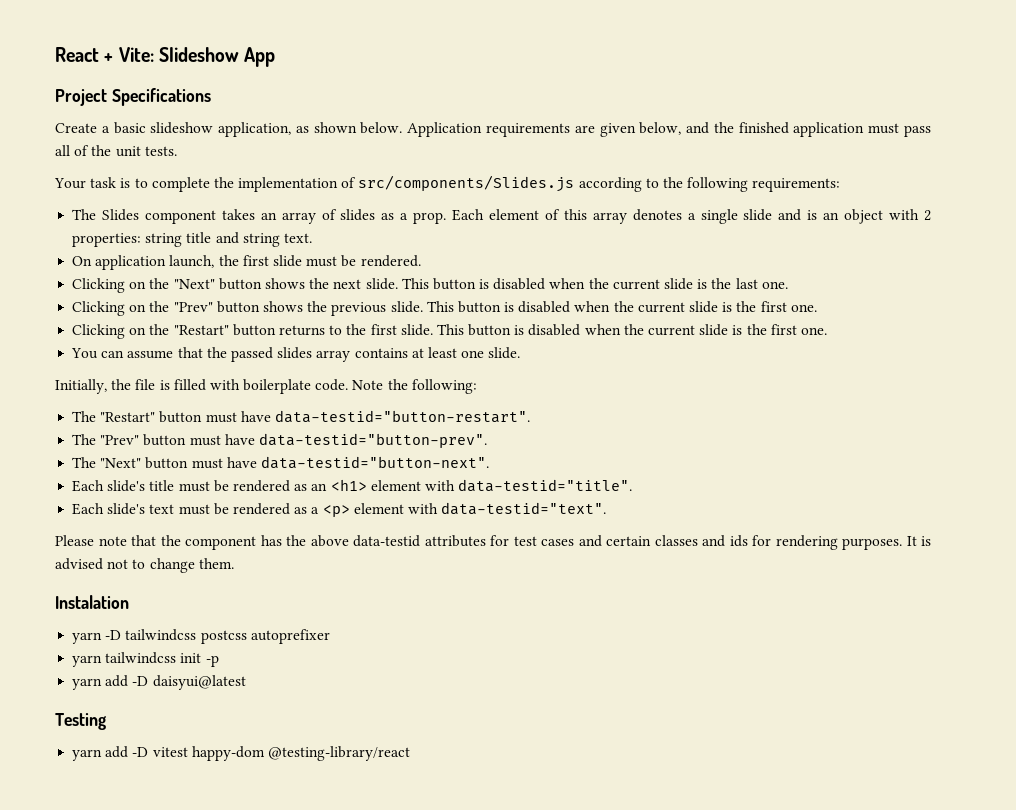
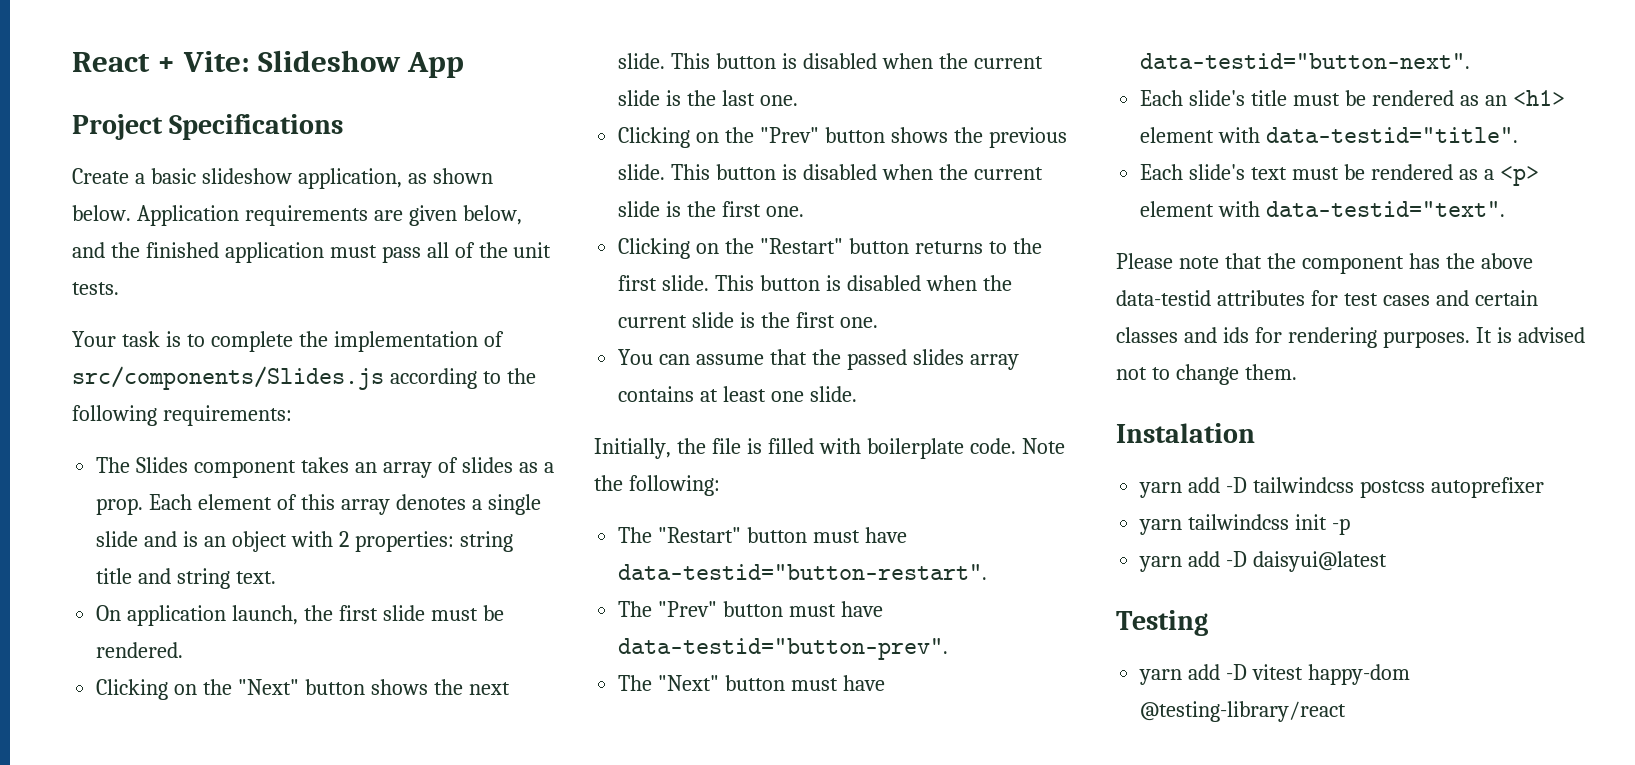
(103, 638) none -> [1188,477,1221,493] add

